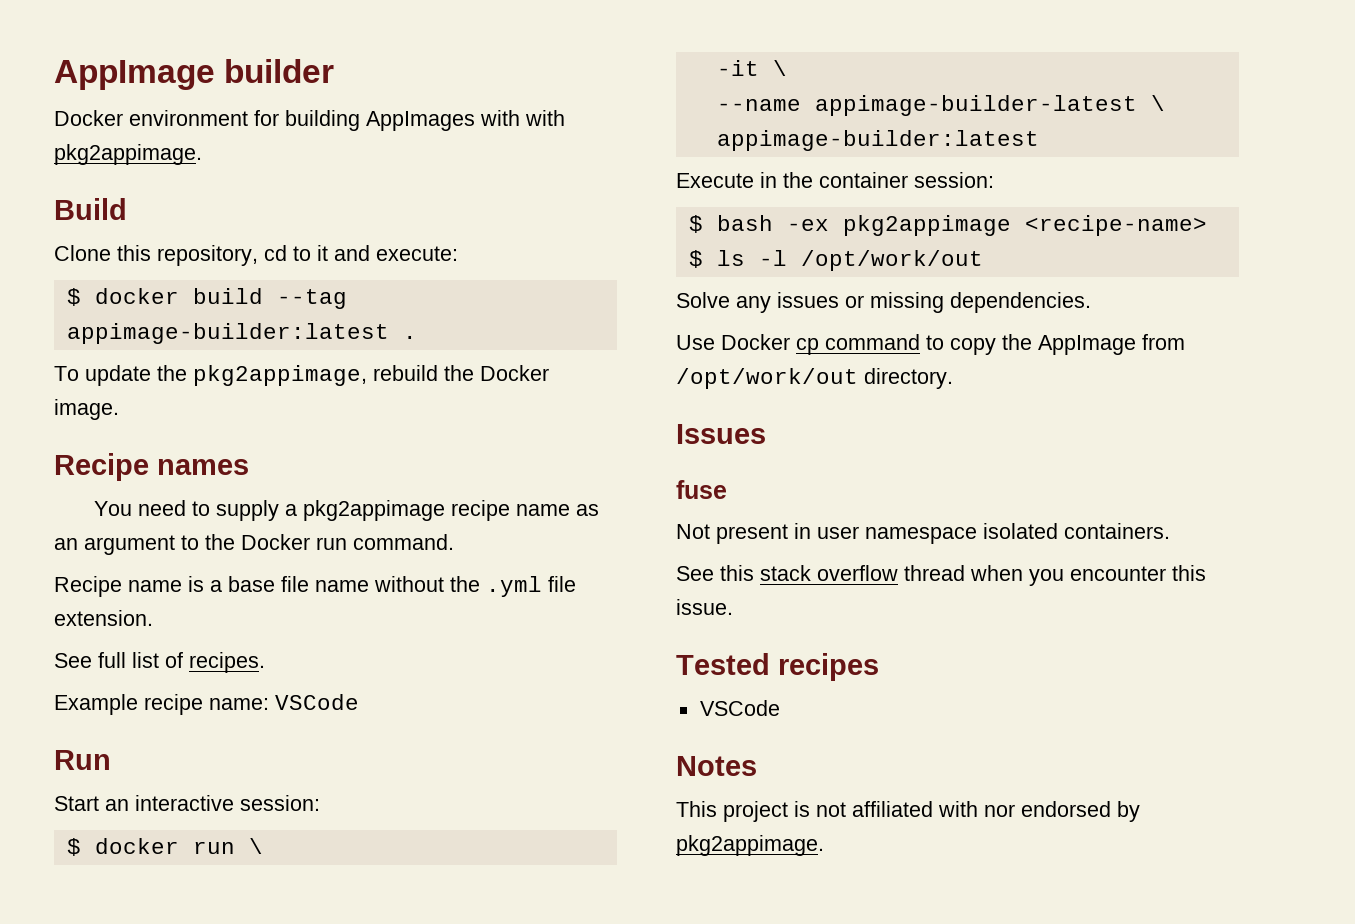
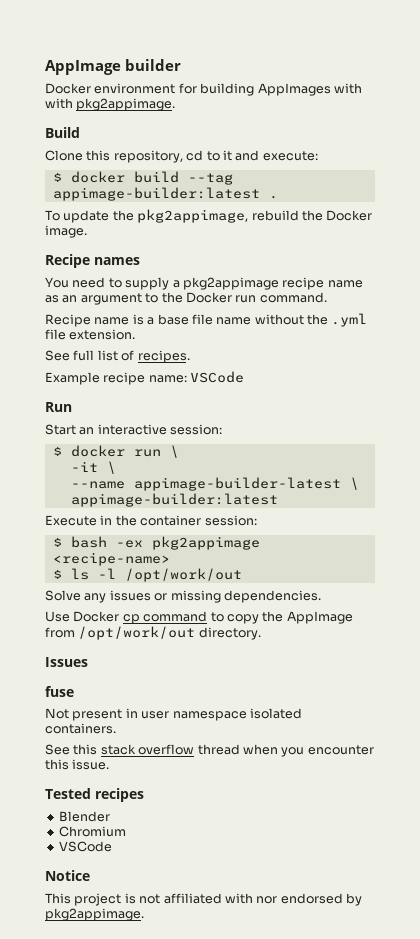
[699,700,780,716] [676,756,757,776] // VSCode // Notes -> [58,811,110,822] [58,826,126,837] [58,841,112,852] [45,870,90,881] // Blender // Chromium // VSCode // Notice

